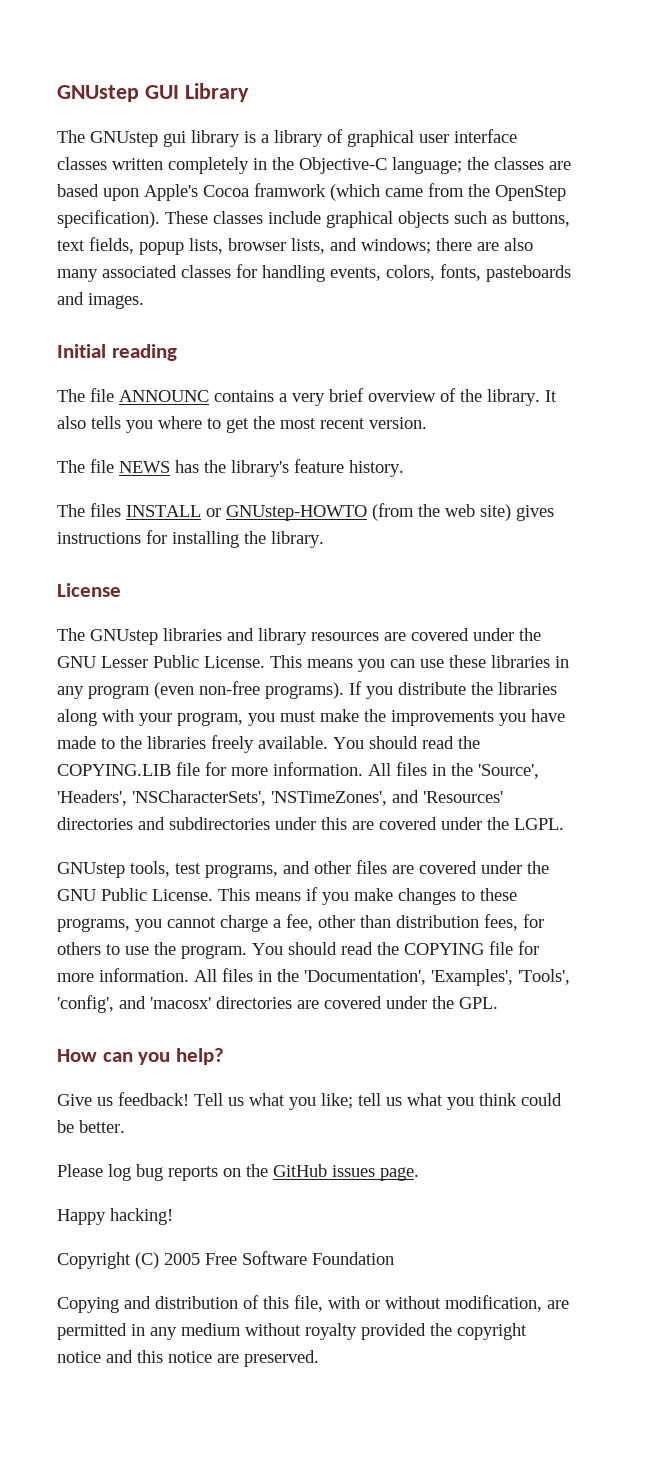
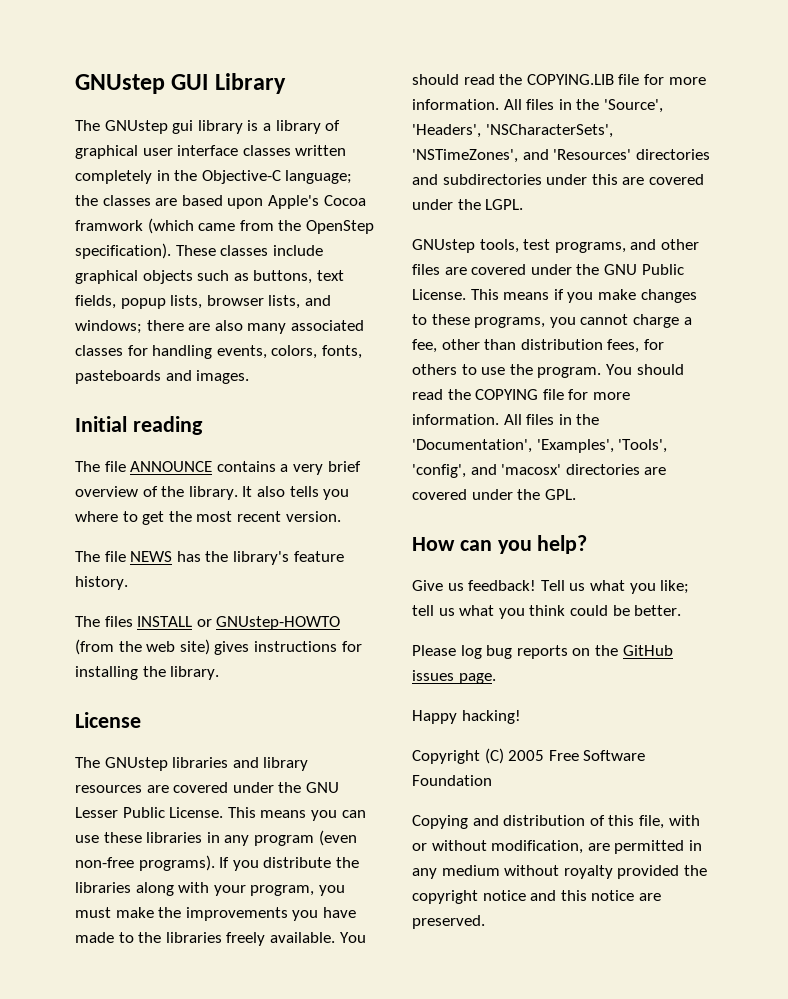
[119,390,209,402] ANNOUNC -> [130,461,213,472] ANNOUNCE

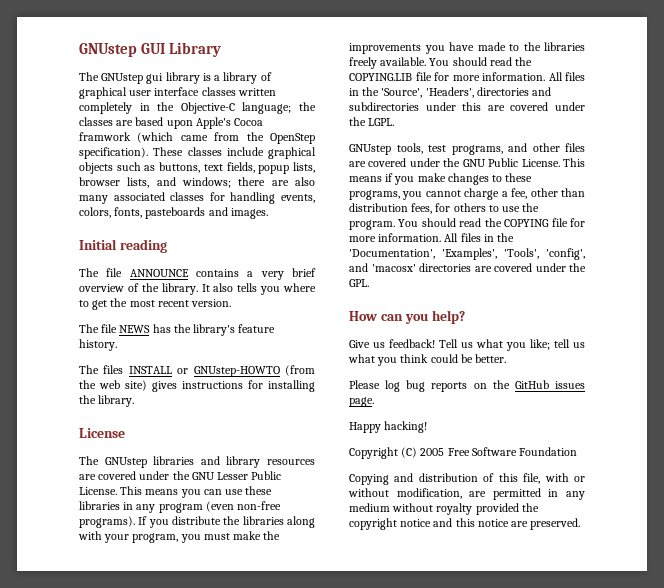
[485,124,613,138] [412,149,632,163] 'NSCharacterSets', 'NSTimeZones', and 'Resources' -> (474, 92) none

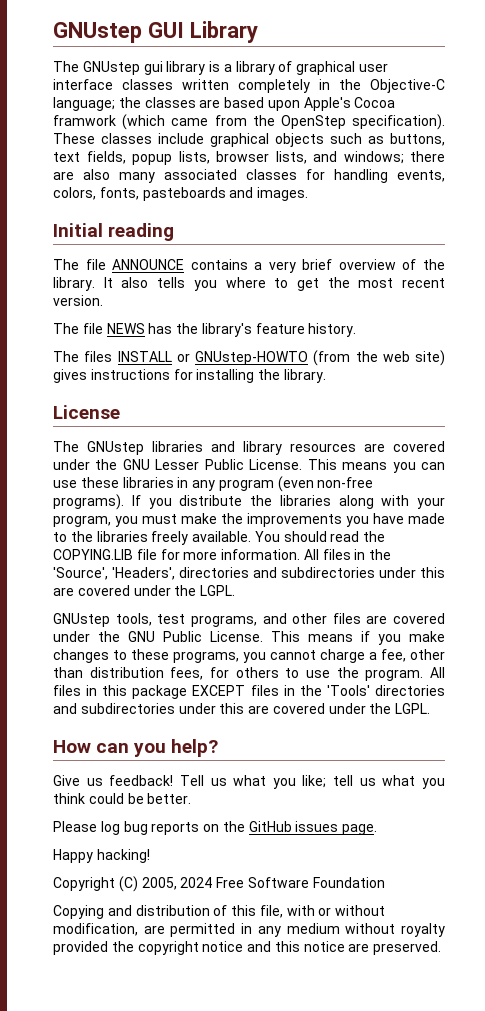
[398,218,585,227] [349,233,515,242] [349,248,585,260] [349,263,586,272] [349,279,369,287] You should read the COPYING file for more information. All files in the 'Documentation', 'Examples', 'Tools', 'config', and 'macosx' directories are covered under the GPL. -> [430,667,446,678] [53,685,445,699] [53,703,431,714] All files in this package EXCEPT files in the 'Tools' directories and subdirectories under this are covered under the LGPL.
[420,448,445,456] 2005 -> [141,877,213,890] 2005, 2024

